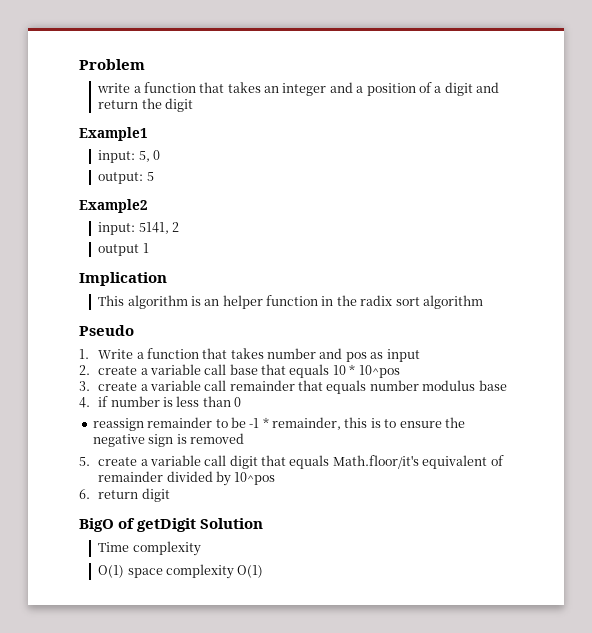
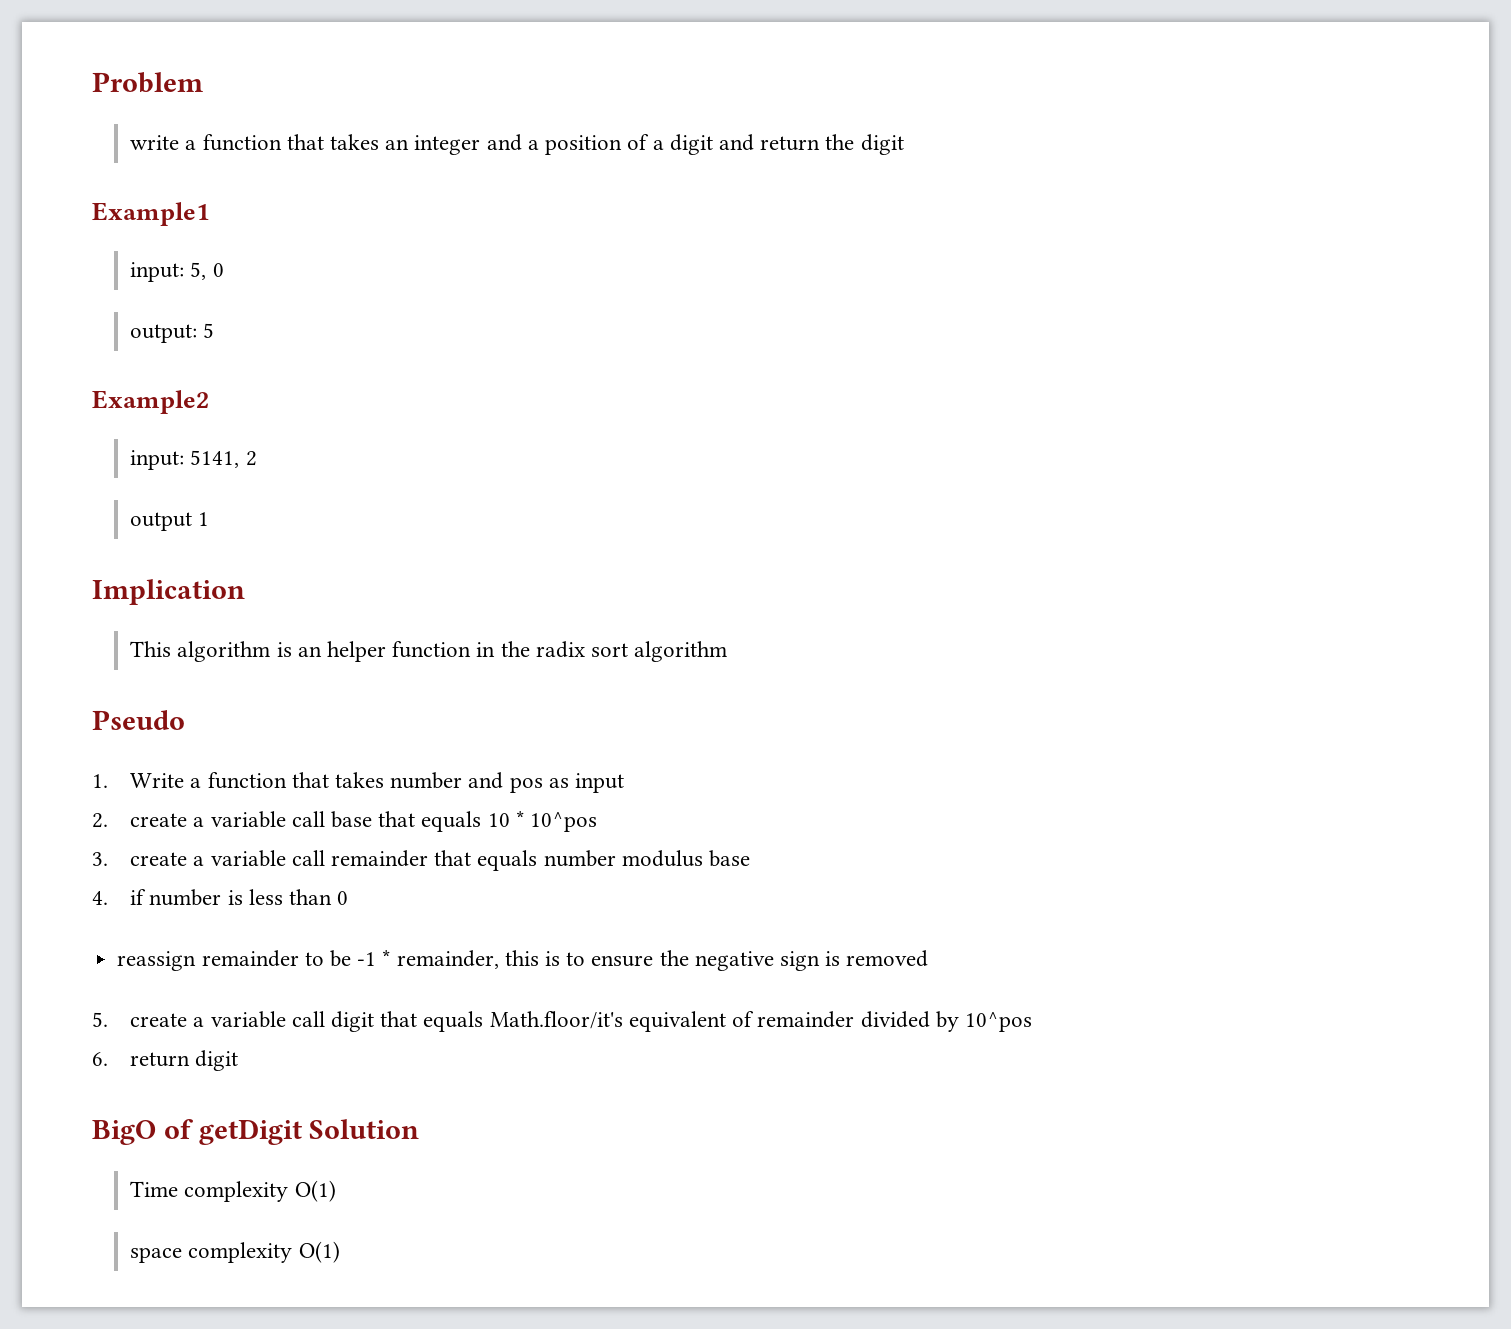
[98,565,125,578] // O(1) -> [294,1180,336,1202] O(1) //

